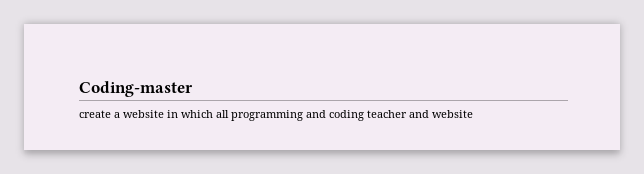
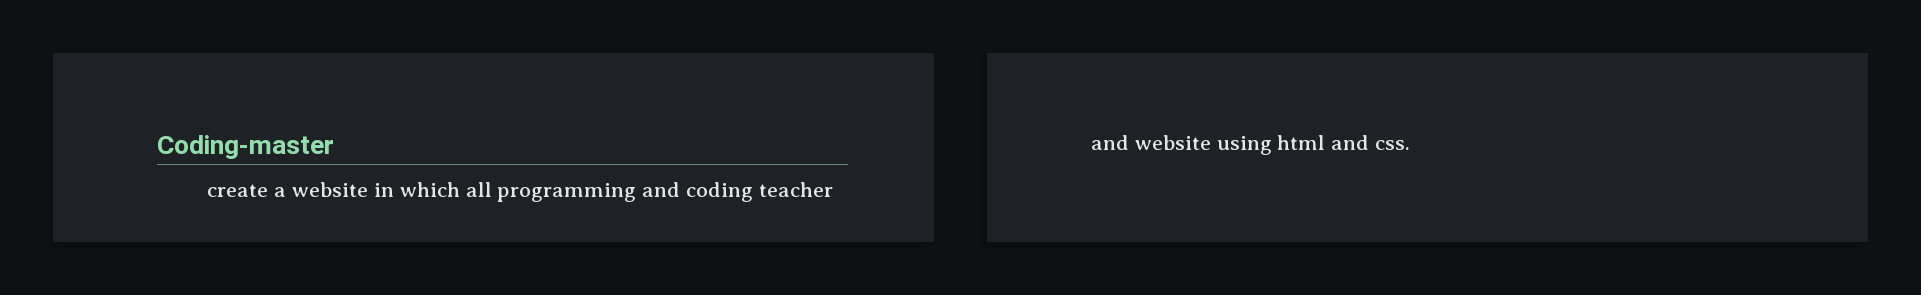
(473, 114) none -> [1216,135,1411,155] using html and css.

